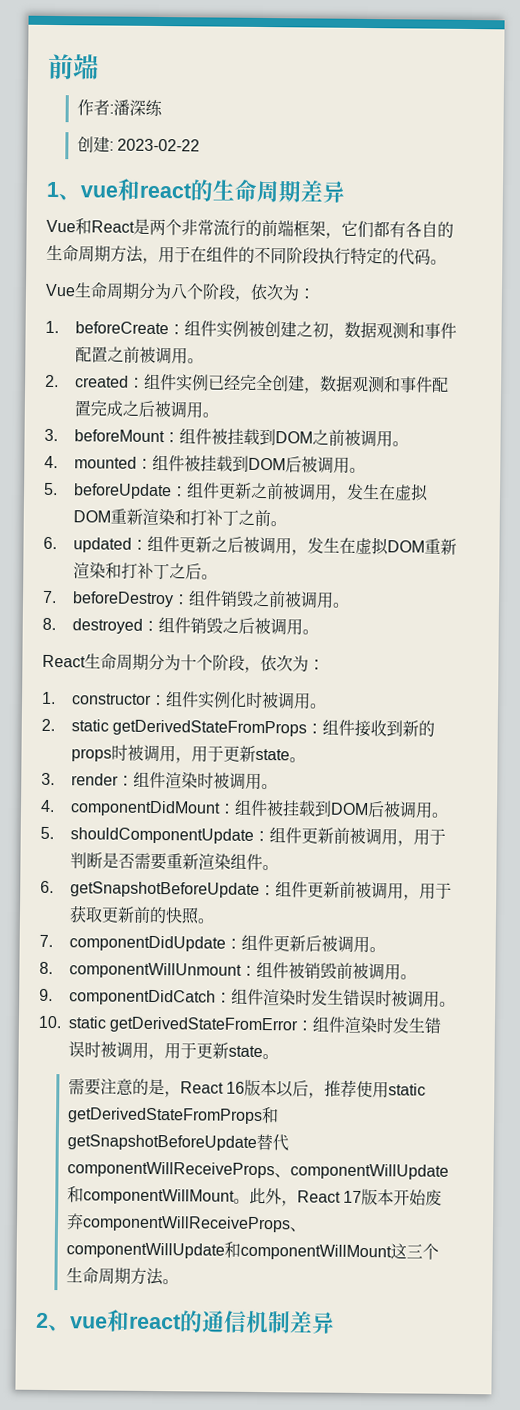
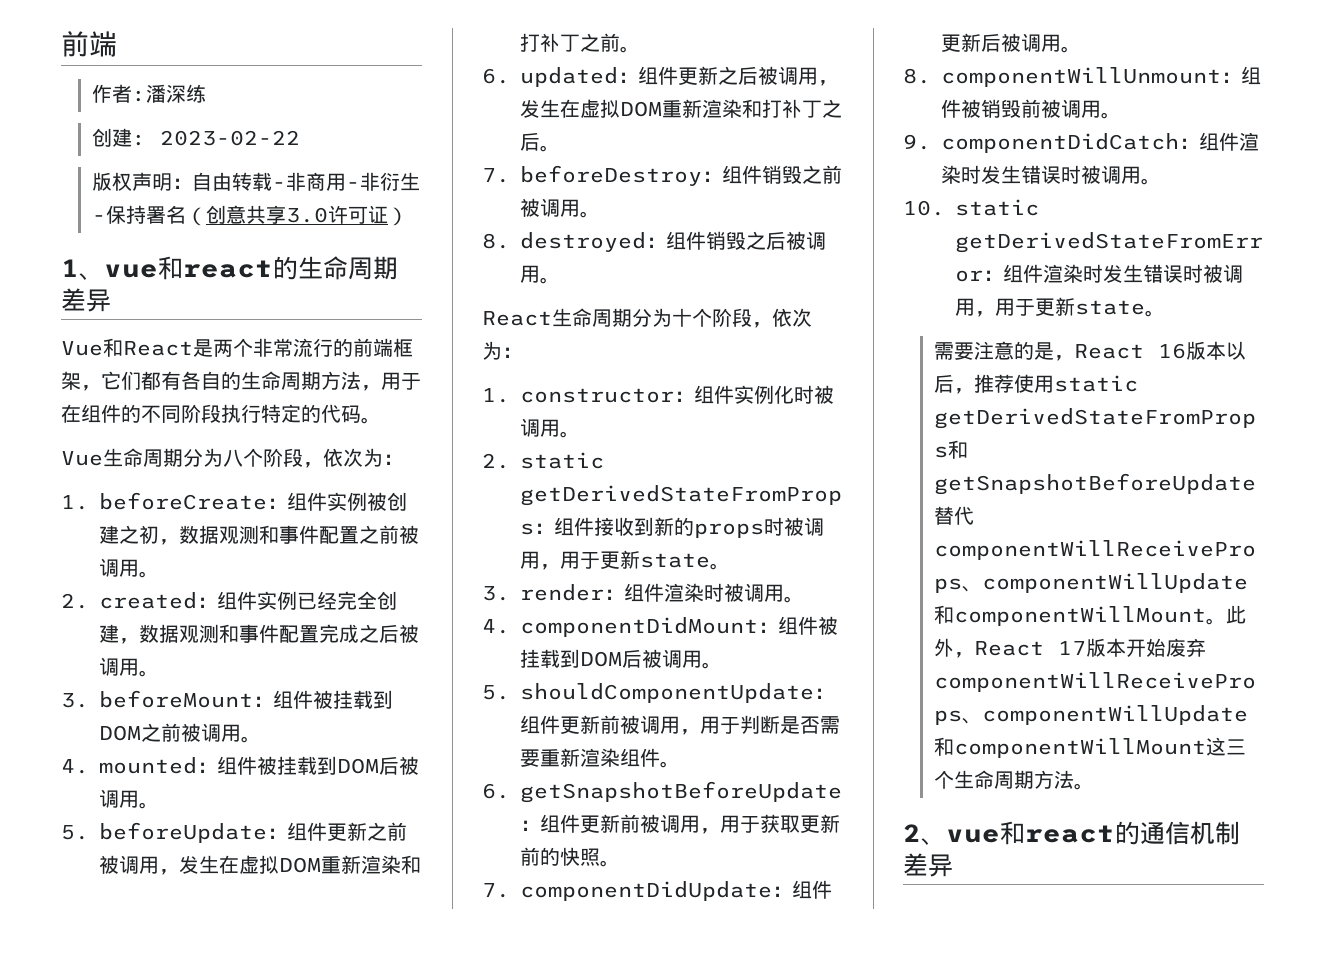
(200, 145) none -> [92,172,421,191] [92,205,409,226] // 版权声明：自由转载-非商用-非衍生-保持署名（创意共享3.0许可证）

